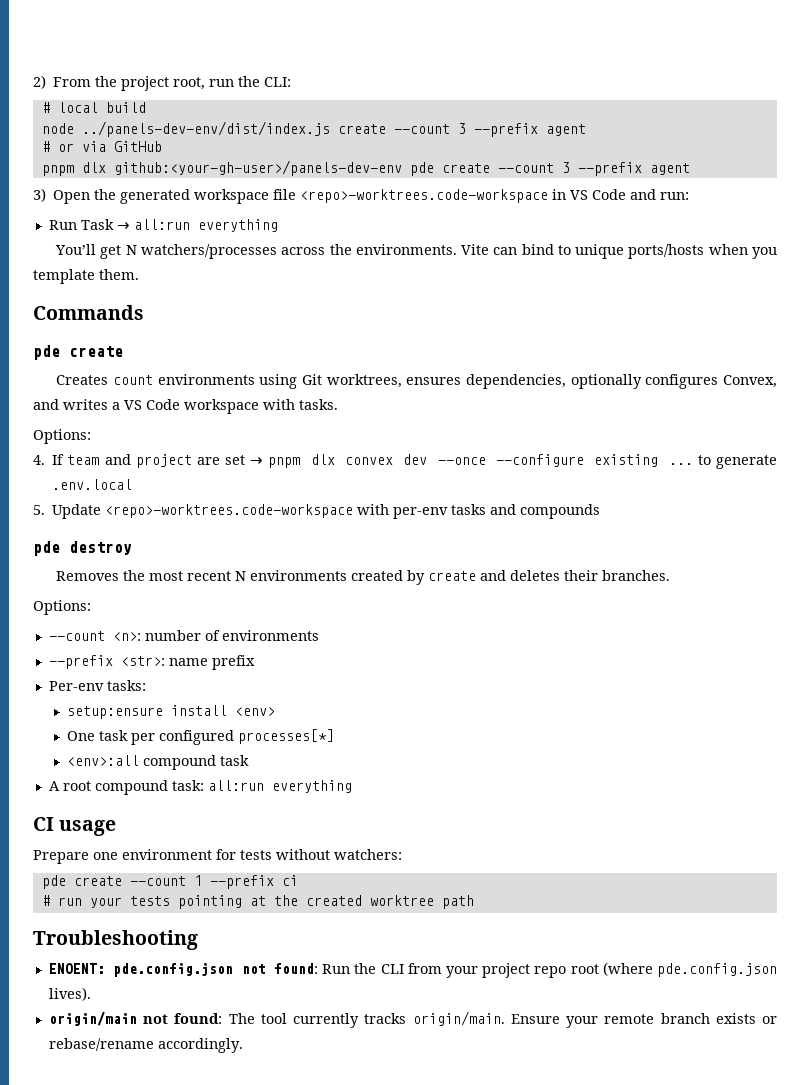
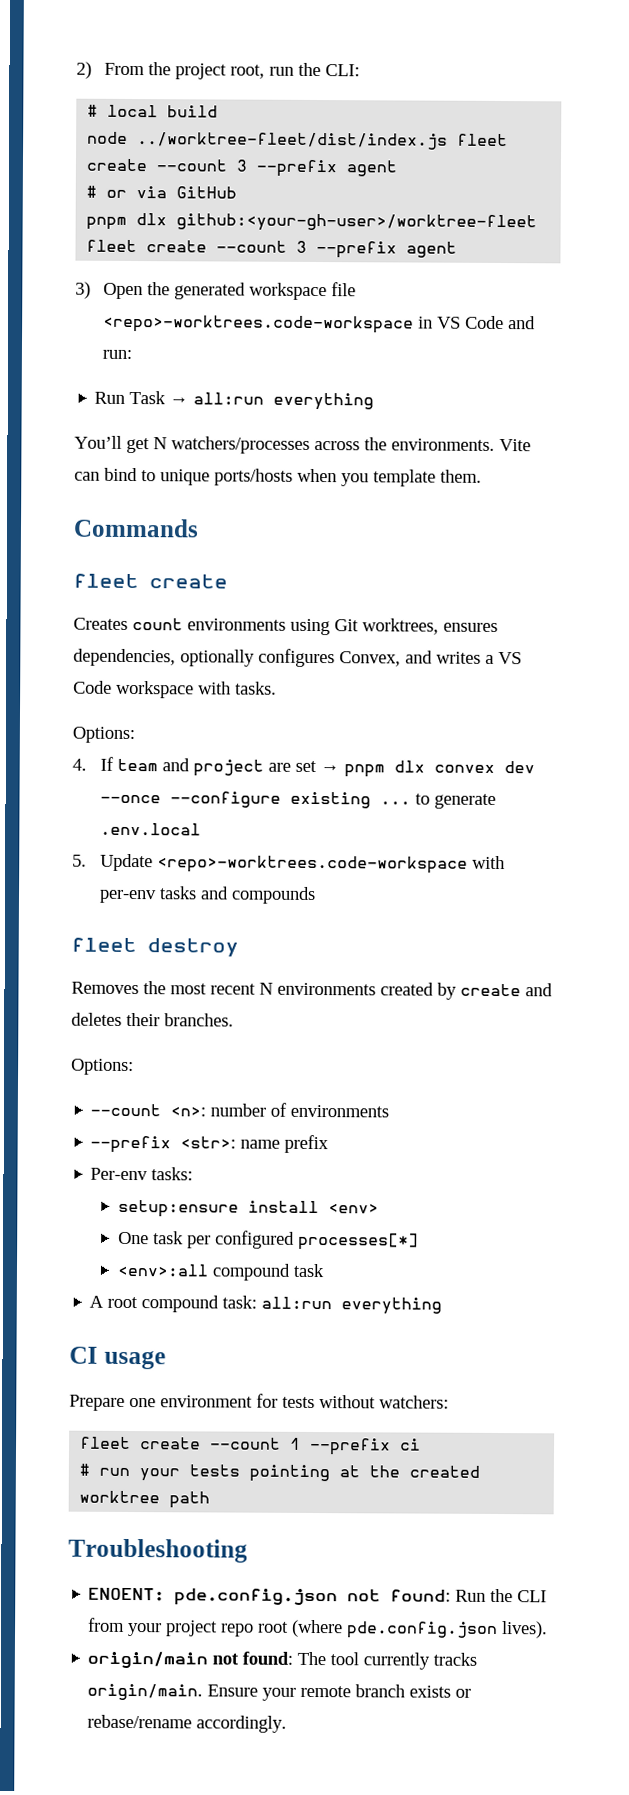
[81,121,330,137] ../panels-dev-env/dist/index.js -> [137,132,509,150] ../worktree-fleet/dist/index.js fleet
[113,160,434,176] github:<your-gh-user>/panels-dev-env pde -> [176,213,538,233] [86,239,138,253] github:<your-gh-user>/worktree-fleet fleet
[33,345,60,360] pde -> [73,573,139,589] fleet
[33,541,60,556] pde -> [71,937,137,953] fleet
[41,875,66,889] pde -> [80,1436,132,1450] fleet

